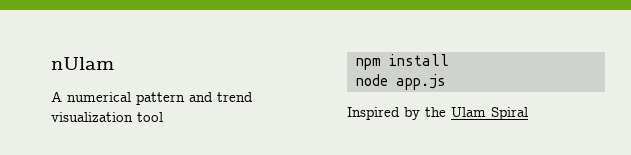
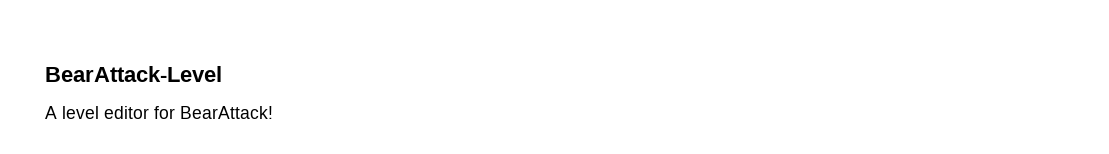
[51,57,114,70] nUlam -> [45,66,222,82] BearAttack-Level
[67,92,253,105] [51,112,163,122] [356,54,449,70] [356,74,446,90] [347,107,528,120] numerical pattern and trend visualization tool // npm install // node app.js // Inspired by the Ulam Spiral -> [62,106,273,119] level editor for BearAttack!

